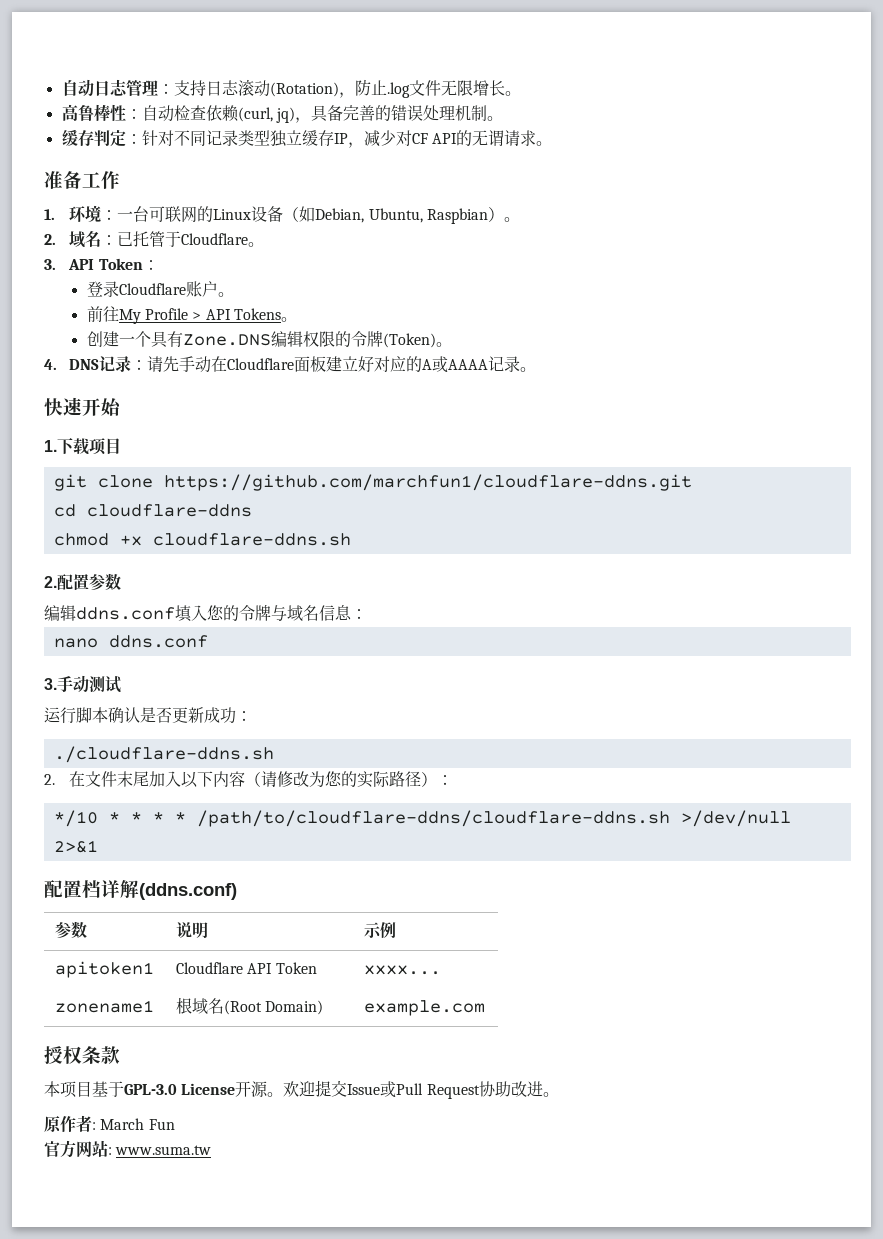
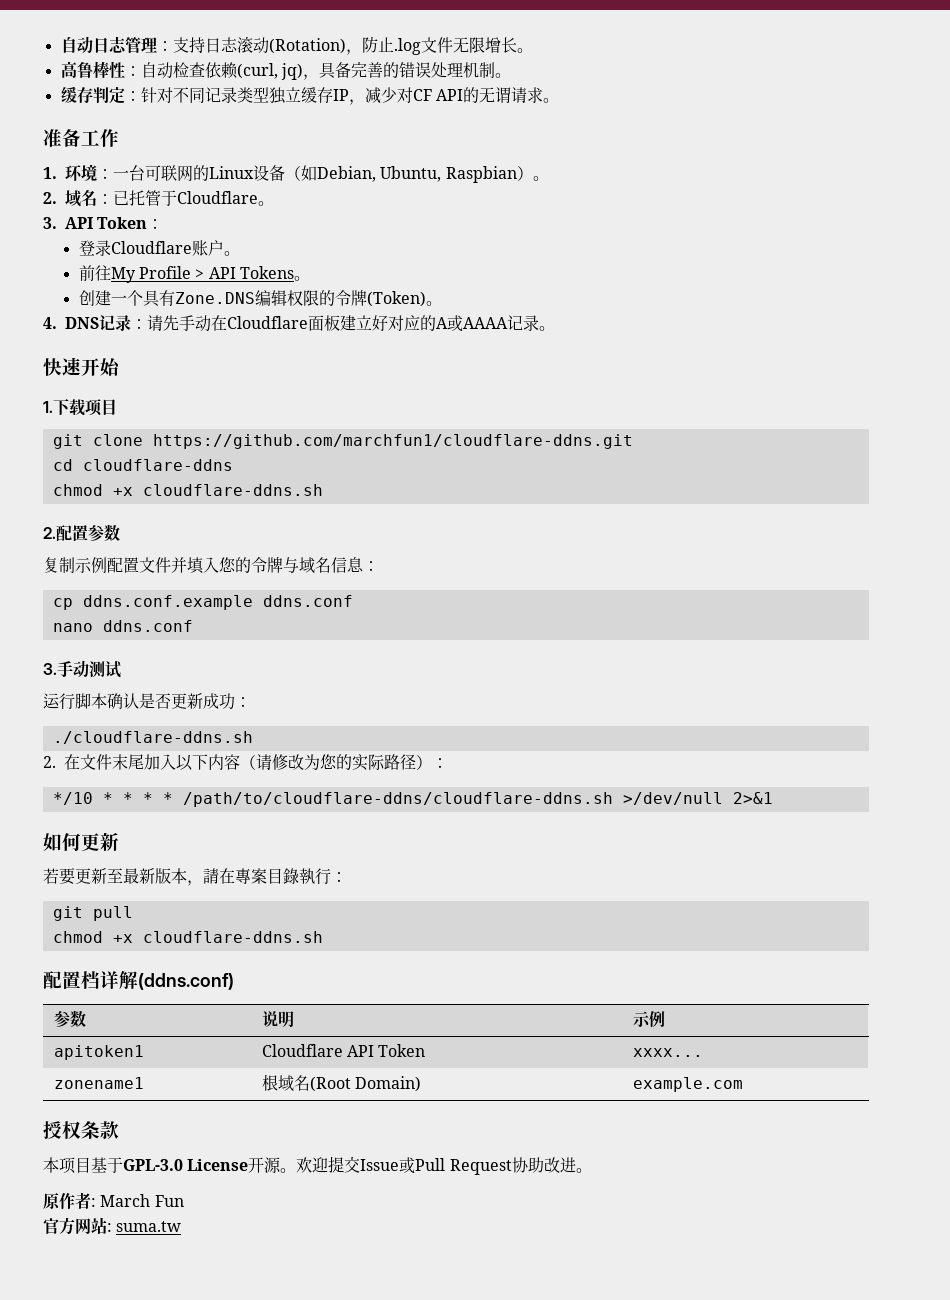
[44,605,175,621] 编辑ddns.conf -> [43,557,187,573] 复制示例配置文件并
(367, 614) none -> [52,595,353,610] // cp ddns.conf.example ddns.conf
(98, 846) none -> [43,832,119,851] [43,868,347,886] [52,906,133,921] [52,931,323,943] // 如何更新 // 若要更新至最新版本，請在專案目錄執行： // git pull // chmod +x cloudflare-ddns.sh
[115,1145,212,1155] www.suma.tw -> [116,1221,182,1232] suma.tw

